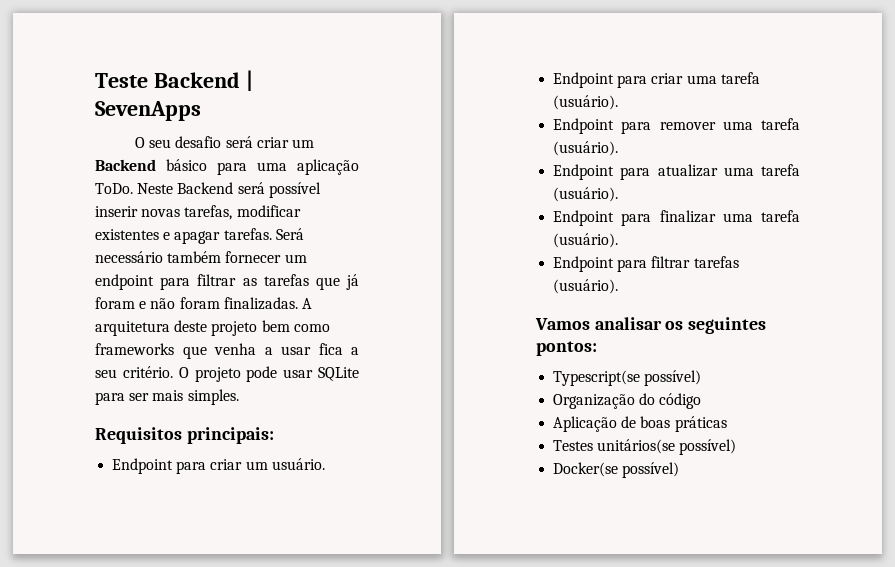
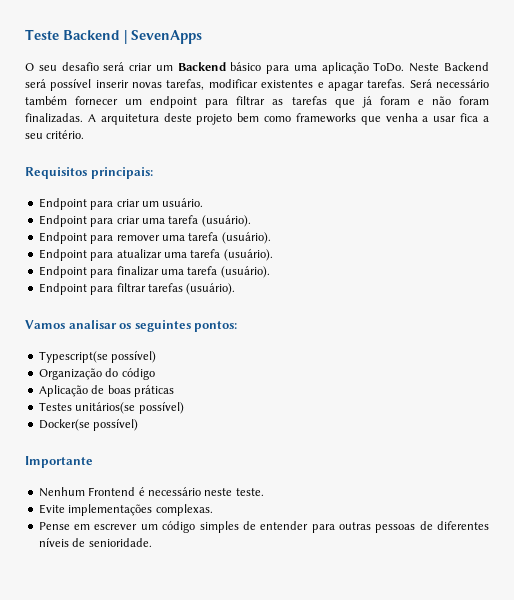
[178,366,359,382] [95,389,239,405] O projeto pode usar SQLite para ser mais simples. -> (85, 134) none
(680, 470) none -> [25,456,93,468] [38,487,264,497] [38,504,213,516] [38,521,490,533] [38,538,152,547] // Importante // Nenhum Frontend é necessário neste teste. // Evite implementações complexas. // Pense em escrever um código simples de entender para outras pessoas de diferentes níveis de senioridade.

